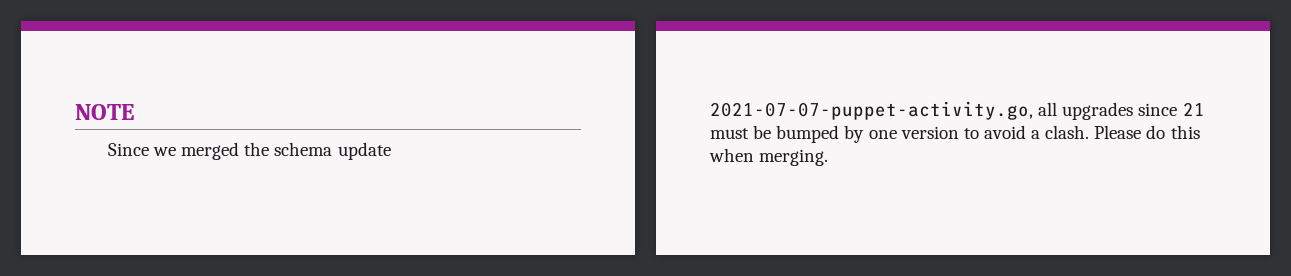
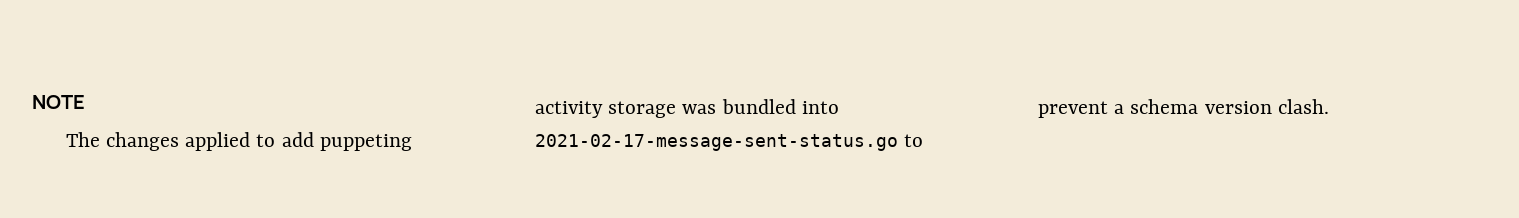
[107,142,391,160] [710,101,1205,120] [710,125,1200,143] [709,148,829,166] Since we merged the schema update 2021-07-07-puppet-activity.go, all upgrades since 21 must be bumped by one version to avoid a clash. Please do this when merging. -> [65,132,412,151] [535,99,839,118] [535,134,924,151] [1038,99,1329,118] The changes applied to add puppeting activity storage was bundled into 2021-02-17-message-sent-status.go to prevent a schema version clash.

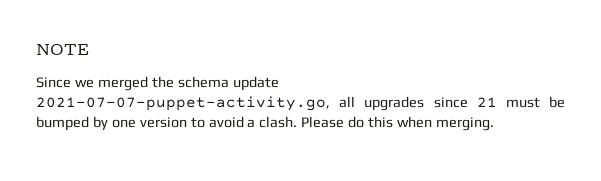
[65,132,412,151] [535,99,839,118] [535,134,924,151] [1038,99,1329,118] The changes applied to add puppeting activity storage was bundled into 2021-02-17-message-sent-status.go to prevent a schema version clash. -> [36,76,279,91] [36,96,566,111] [36,116,494,131] Since we merged the schema update 2021-07-07-puppet-activity.go, all upgrades since 21 must be bumped by one version to avoid a clash. Please do this when merging.

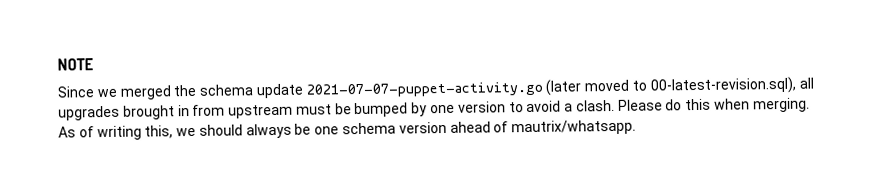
[36,96,497,111] 2021-07-07-puppet-activity.go, all upgrades since 21 -> [305,76,814,98] [58,104,294,121] 2021-07-07-puppet-activity.go (later moved to 00-latest-revision.sql), all upgrades brought in from upstream
(494, 124) none -> [58,119,637,141] As of writing this, we should always be one schema version ahead of mautrix/whatsapp.

